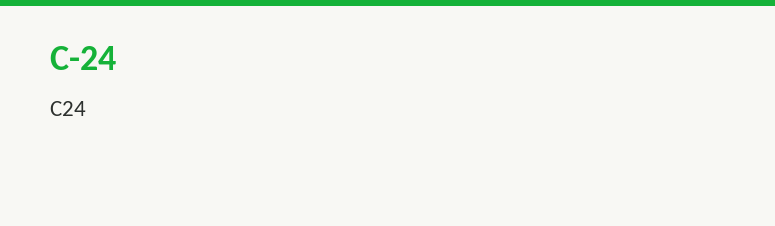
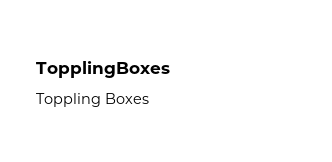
[50,46,116,70] [50,101,86,116] C-24 // C24 -> [36,61,170,78] [36,93,149,107] TopplingBoxes // Toppling Boxes

